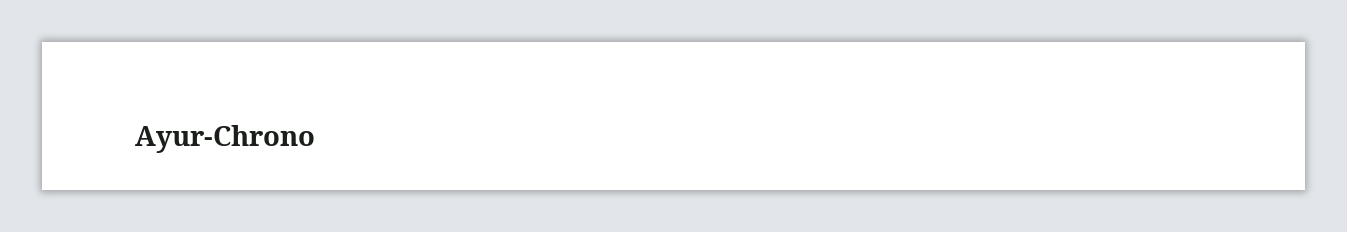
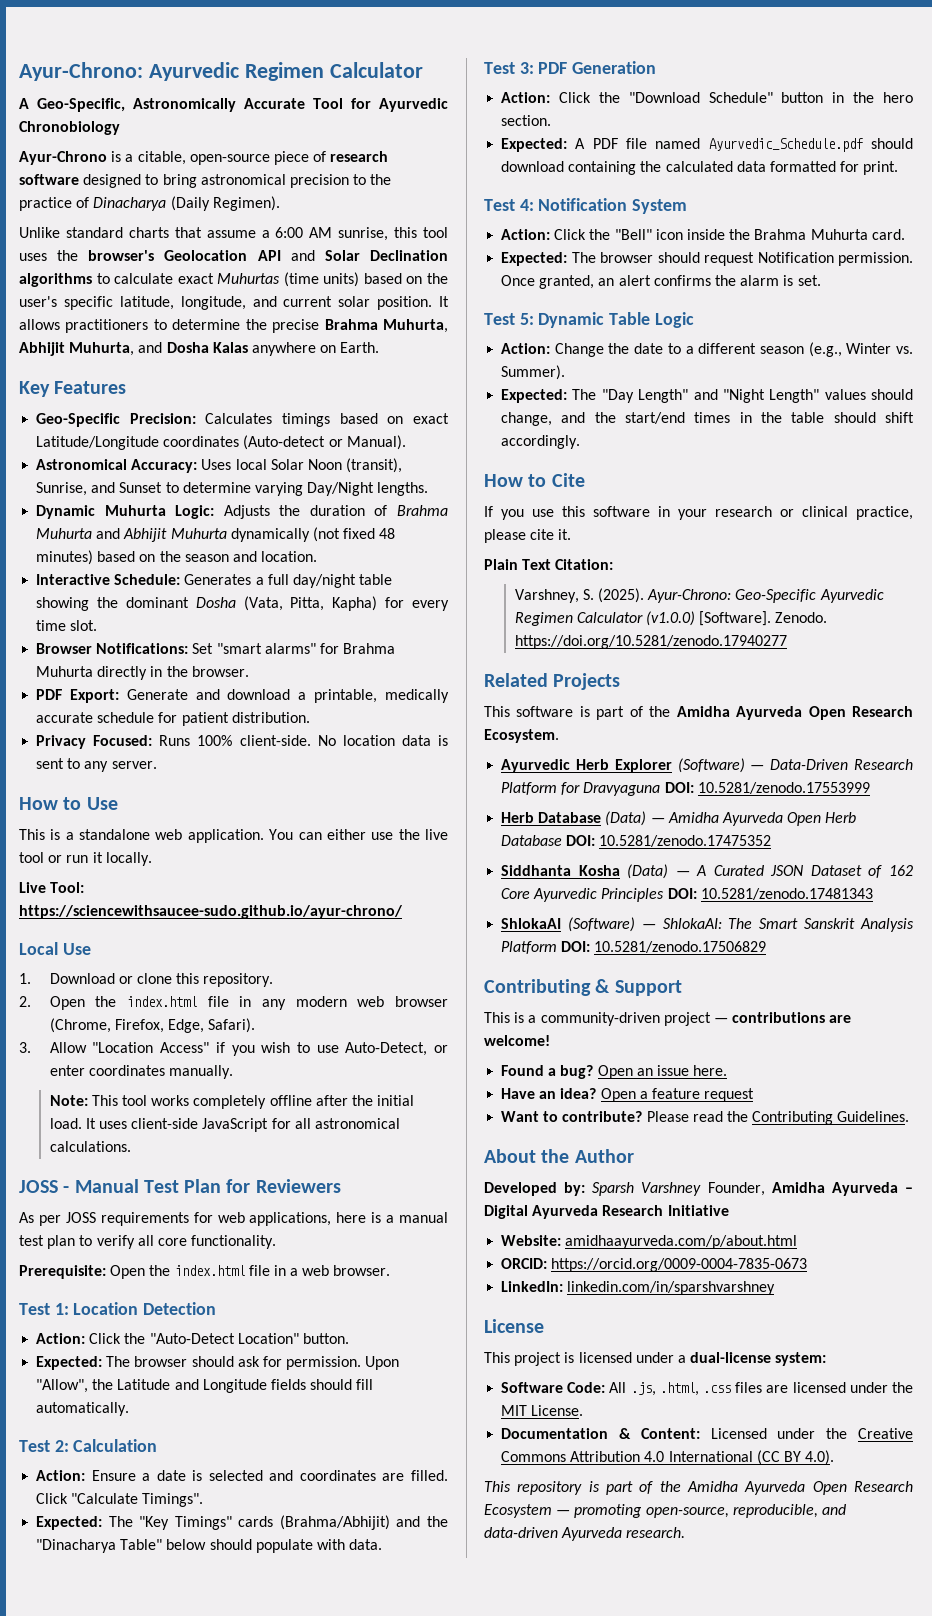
[135,125,315,153] Ayur-Chrono -> [19,62,423,81] [19,98,448,112] [19,121,120,135] [19,151,389,165] [19,174,392,188] [19,196,280,211] [19,227,448,241] [19,250,449,261] [19,272,448,287] [19,296,449,310] [19,319,448,333] [19,342,380,356] [19,381,127,397] [36,413,449,427] [36,435,406,450] [36,458,403,473] [36,482,429,496] [36,505,448,519] [36,527,396,542] [36,550,318,565] [36,574,393,588] [36,596,449,611] [36,620,98,631] [36,643,396,654] [36,666,249,680] [36,689,450,703] [36,712,310,726] [36,735,448,749] [36,758,157,772] [19,797,118,810] [19,829,449,843] [19,852,152,866] [19,882,85,893] [19,905,403,919] [19,942,91,955] [19,973,274,987] [19,996,448,1010] [49,1018,256,1033] [19,1042,448,1056] [49,1065,234,1079] [49,1095,415,1109] [49,1118,401,1132] [49,1141,131,1152] [19,1179,341,1193] [19,1212,448,1226] [19,1235,277,1249] [19,1265,391,1279] [19,1302,217,1315] [36,1333,349,1344] [36,1356,400,1370] [36,1379,374,1393] [36,1402,130,1416] [19,1439,158,1452] [36,1470,449,1481] [36,1493,204,1507] [36,1515,448,1530] [36,1539,383,1553] [484,61,657,74] [501,92,913,103] [501,115,552,126] [501,138,913,152] [501,161,899,175] [484,198,688,214] [501,229,905,240] [501,252,913,266] [501,275,821,289] [484,312,694,328] [501,342,913,357] [501,365,566,380] [501,389,913,403] [501,412,914,426] [501,435,581,449] [484,473,585,487] [484,506,913,520] [484,529,572,543] [484,559,614,570] [514,588,884,603] [514,611,828,626] [514,635,787,649] [484,673,621,690] [484,706,913,720] [484,729,559,743] [501,758,913,773] [501,782,870,796] [501,811,857,826] [501,835,772,847] [501,864,913,879] [501,888,873,902] [501,917,914,932] [501,941,767,954] [484,979,682,996] [484,1012,852,1026] [484,1035,550,1046] [501,1065,728,1079] [501,1088,755,1102] [501,1111,910,1125] [484,1149,634,1163] [484,1182,913,1196] [484,1205,729,1219] [501,1235,798,1249] [501,1258,808,1272] [501,1281,776,1295] [484,1319,544,1333] [484,1352,827,1366] [501,1382,913,1396] [501,1405,584,1416] [501,1428,913,1439] [501,1450,835,1465] [484,1481,913,1495] [484,1504,846,1518] [484,1527,686,1541] Ayur-Chrono: Ayurvedic Regimen Calculator // A Geo-Specific, Astronomically Accurate Tool for Ayurvedic Chronobiology // Ayur-Chrono is a citable, open-source piece of research software designed to bring astronomical precision to the practice of Dinacharya (Daily Regimen). // Unlike standard charts that assume a 6:00 AM sunrise, this tool uses the browser's Geolocation API and Solar Declination algorithms to calculate exact Muhurtas (time units) based on the user's specific latitude, longitude, and current solar position. It allows practitioners to determine the precise Brahma Muhurta, Abhijit Muhurta, and Dosha Kalas anywhere on Earth. // Key Features // Geo-Specific Precision: Calculates timings based on exact Latitude/Longitude coordinates (Auto-detect or Manual). // Astronomical Accuracy: Uses local Solar Noon (transit), Sunrise, and Sunset to determine varying Day/Night lengths. // Dynamic Muhurta Logic: Adjusts the duration of Brahma Muhurta and Abhijit Muhurta dynamically (not fixed 48 minutes) based on the season and location. // Interactive Schedule: Generates a full day/night table showing the dominant Dosha (Vata, Pitta, Kapha) for every time slot. // Browser Notifications: Set "smart alarms" for Brahma Muhurta directly in the browser. // PDF Export: Generate and download a printable, medically accurate schedule for patient distribution. // Privacy Focused: Runs 100% client-side. No location data is sent to any server. // How to Use // This is a standalone web application. You can either use the live tool or run it locally. // Live Tool: https://sciencewithsaucee-sudo.github.io/ayur-chrono/ // Local Use // 1. Download or clone this repository. // 2. Open the index.html file in any modern web browser (Chrome, Firefox, Edge, Safari). // 3. Allow "Location Access" if you wish to use Auto-Detect, or enter coordinates manually. // Note: This tool works completely offline after the initial load. It uses client-side JavaScript for all astronomical calculations. // JOSS - Manual Test Plan for Reviewers // As per JOSS requirements for web applications, here is a manual test plan to verify all core functionality. // Prerequisite: Open the index.html file in a web browser. // Test 1: Location Detection // Action: Click the "Auto-Detect Location" button. // Expected: The browser should ask for permission. Upon "Allow", the Latitude and Longitude fields should fill automatically. // Test 2: Calculation // Action: Ensure a date is selected and coordinates are filled. Click "Calculate Timings". // Expected: The "Key Timings" cards (Brahma/Abhijit) and the "Dinacharya Table" below should populate with data. // Test 3: PDF Generation // Action: Click the "Download Schedule" button in the hero section. // Expected: A PDF file named Ayurvedic_Schedule.pdf should download containing the calculated data formatted for print. // Test 4: Notification System // Action: Click the "Bell" icon inside the Brahma Muhurta card. // Expected: The browser should request Notification permission. Once granted, an alert confirms the alarm is set. // Test 5: Dynamic Table Logic // Action: Change the date to a different season (e.g., Winter vs. Summer). // Expected: The "Day Length" and "Night Length" values should change, and the start/end times in the table should shift accordingly. // How to Cite // If you use this software in your research or clinical practice, please cite it. // Plain Text Citation: // Varshney, S. (2025). Ayur-Chrono: Geo-Specific Ayurvedic Regimen Calculator (v1.0.0) [Software]. Zenodo. https://doi.org/10.5281/zenodo.17940277 // Related Projects // This software is part of the Amidha Ayurveda Open Research Ecosystem. // Ayurvedic Herb Explorer (Software) — Data-Driven Research Platform for Dravyaguna DOI: 10.5281/zenodo.17553999 // Herb Database (Data) — Amidha Ayurveda Open Herb Database DOI: 10.5281/zenodo.17475352 // Siddhanta Kosha (Data) — A Curated JSON Dataset of 162 Core Ayurvedic Principles DOI: 10.5281/zenodo.17481343 // ShlokaAI (Software) — ShlokaAI: The Smart Sanskrit Analysis Platform DOI: 10.5281/zenodo.17506829 // Contributing & Support // This is a community-driven project — contributions are welcome! // Found a bug? Open an issue here. // Have an idea? Open a feature request // Want to contribute? Please read the Contributing Guidelines. // About the Author // Developed by: Sparsh Varshney Founder, Amidha Ayurveda – Digital Ayurveda Research Initiative // Website: amidhaayurveda.com/p/about.html // ORCID: https://orcid.org/0009-0004-7835-0673 // LinkedIn: linkedin.com/in/sparshvarshney // License // This project is licensed under a dual-license system: // Software Code: All .js, .html, .css files are licensed under the MIT License. // Documentation & Content: Licensed under the Creative Commons Attribution 4.0 International (CC BY 4.0). // This repository is part of the Amidha Ayurveda Open Research Ecosystem — promoting open-source, reproducible, and data-driven Ayurveda research.

